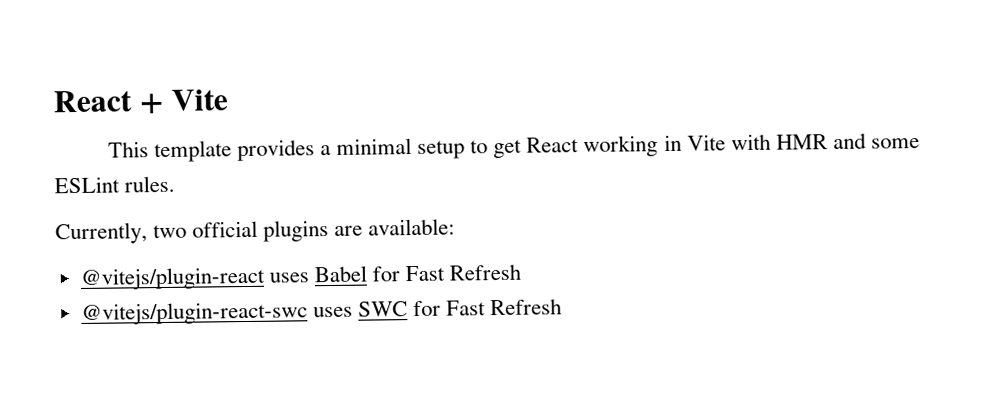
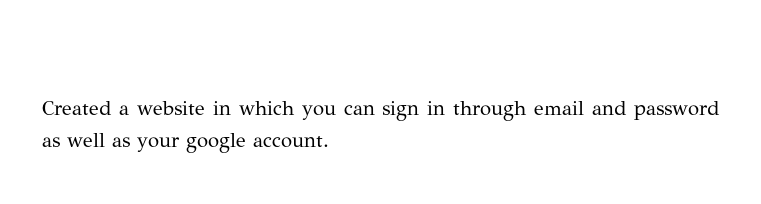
[53,89,229,115] [107,132,920,163] [54,175,176,194] [55,218,456,245] [79,263,522,290] [80,298,563,325] React + Vite // This template provides a minimal setup to get React working in Vite with HMR and some ESLint rules. // Currently, two official plugins are available: // @vitejs/plugin-react uses Babel for Fast Refresh // @vitejs/plugin-react-swc uses SWC for Fast Refresh -> [42,101,720,121] [42,133,329,153] Created a website in which you can sign in through email and password as well as your google account.

